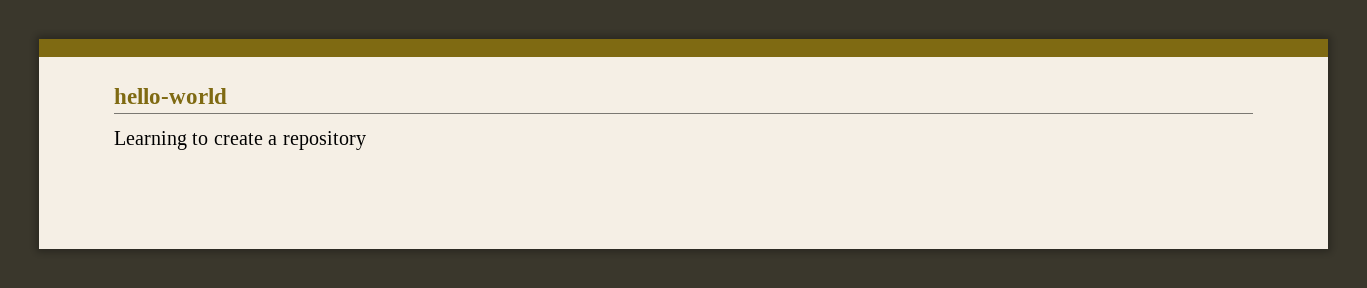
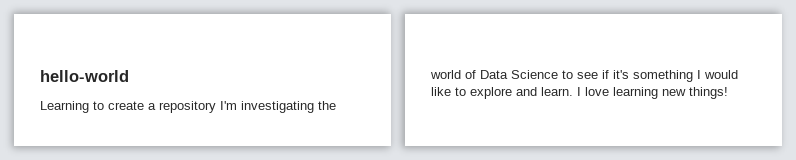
(366, 140) none -> [220,101,336,113] [430,70,738,82] [431,87,728,99] I'm investigating the world of Data Science to see if it's something I would like to explore and learn. I love learning new things!

